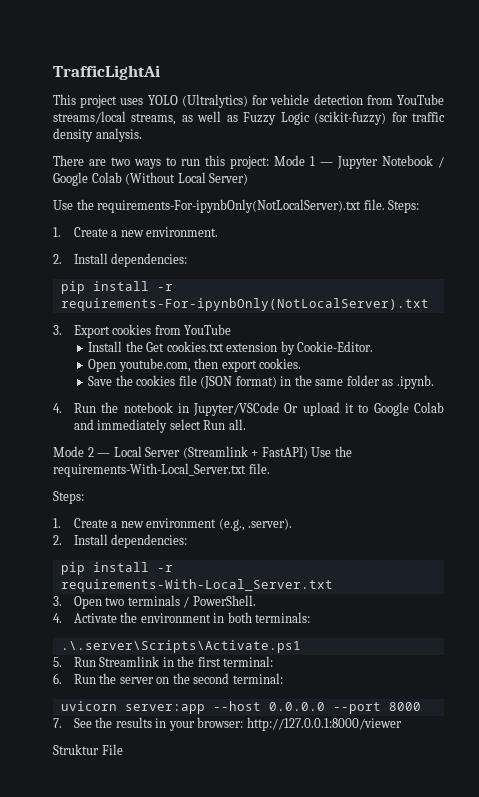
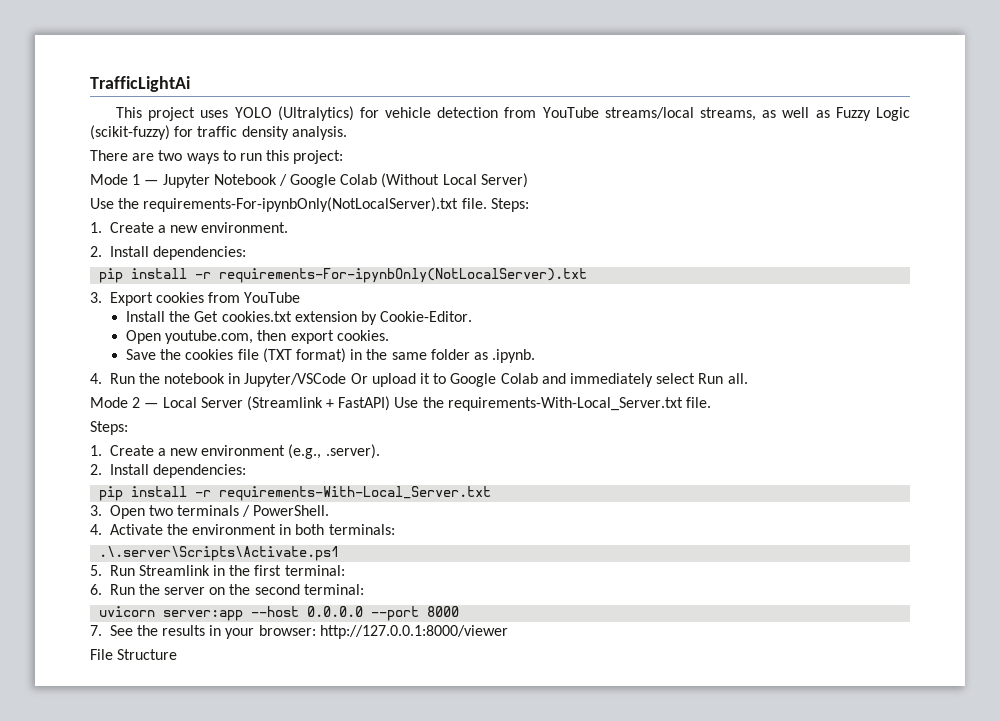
(269, 162) none -> (344, 157) //
[200,376,233,389] (JSON -> [262,348,292,363] (TXT
[53,744,123,755] Struktur File -> [90,649,178,660] File Structure

